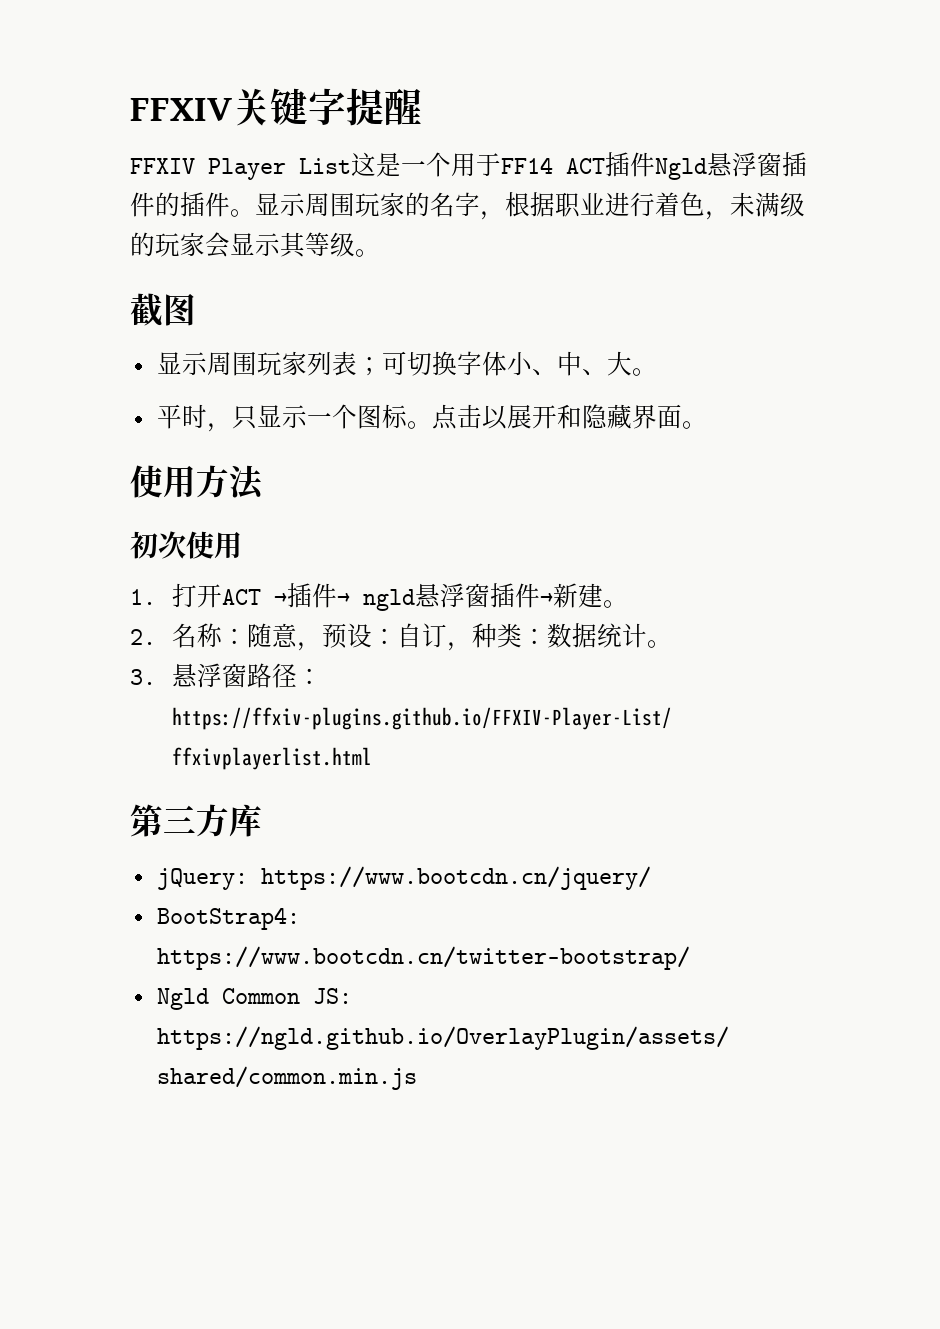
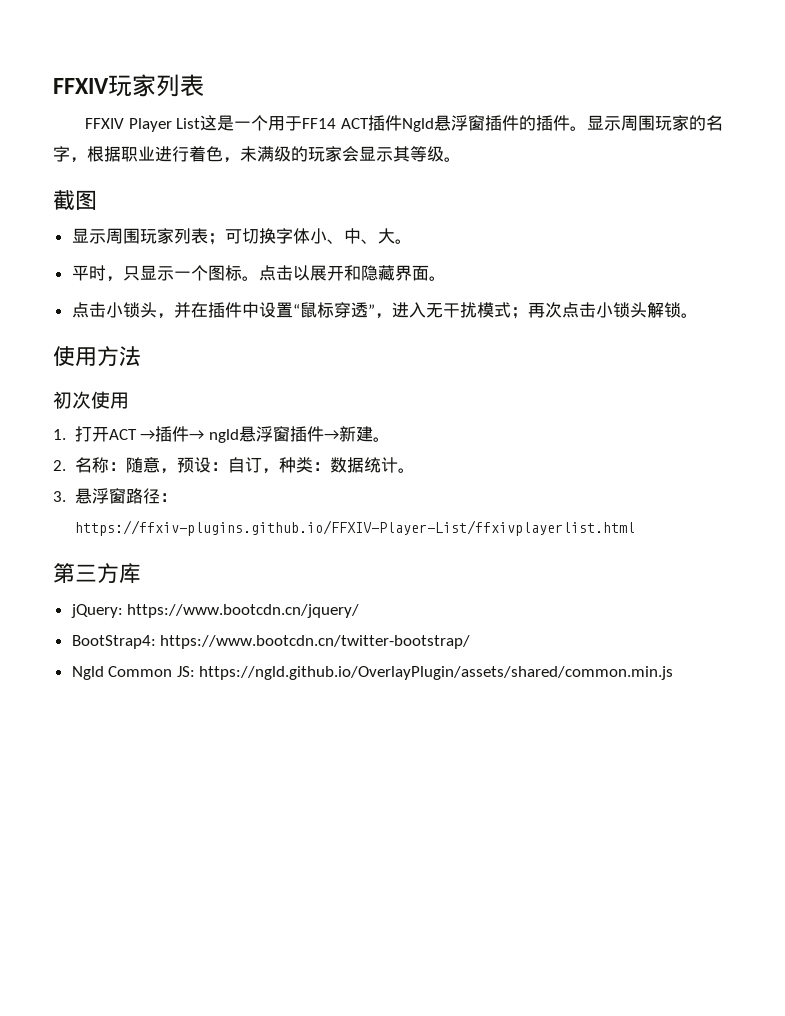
[130,88,422,126] FFXIV关键字提醒 -> [53,74,204,97] FFXIV玩家列表
(707, 425) none -> [71,302,698,319] // 点击小锁头，并在插件中设置“鼠标穿透”，进入无干扰模式；再次点击小锁头解锁。

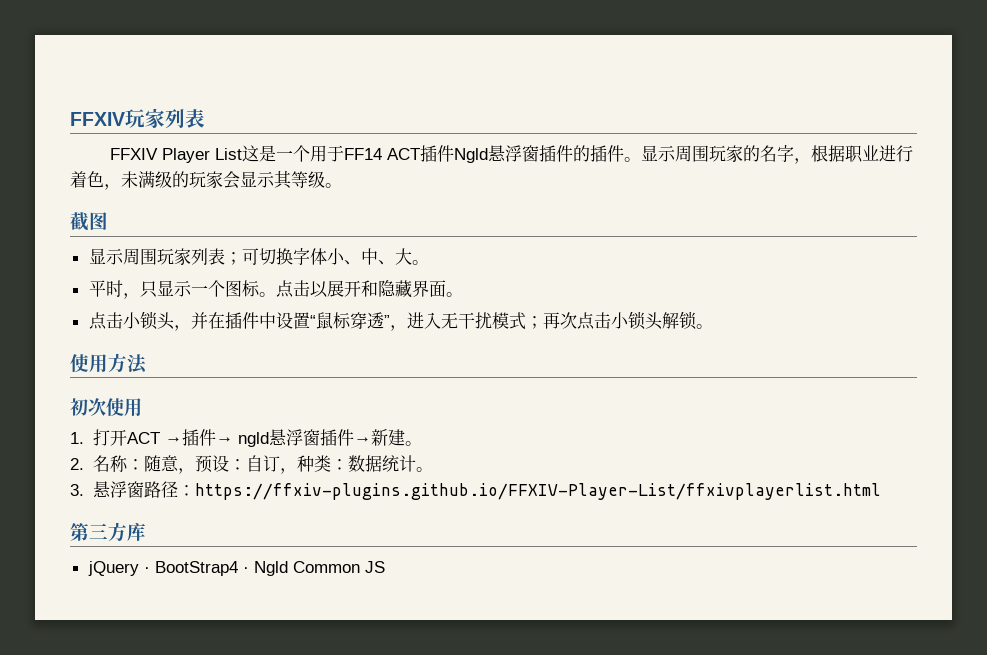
[70,604,360,618] [71,635,471,649] [71,666,674,680] jQuery: https://www.bootcdn.cn/jquery/ // BootStrap4: https://www.bootcdn.cn/twitter-bootstrap/ // Ngld Common JS: https://ngld.github.io/OverlayPlugin/assets/shared/common.min.js -> [87,561,385,576] jQuery · BootStrap4 · Ngld Common JS

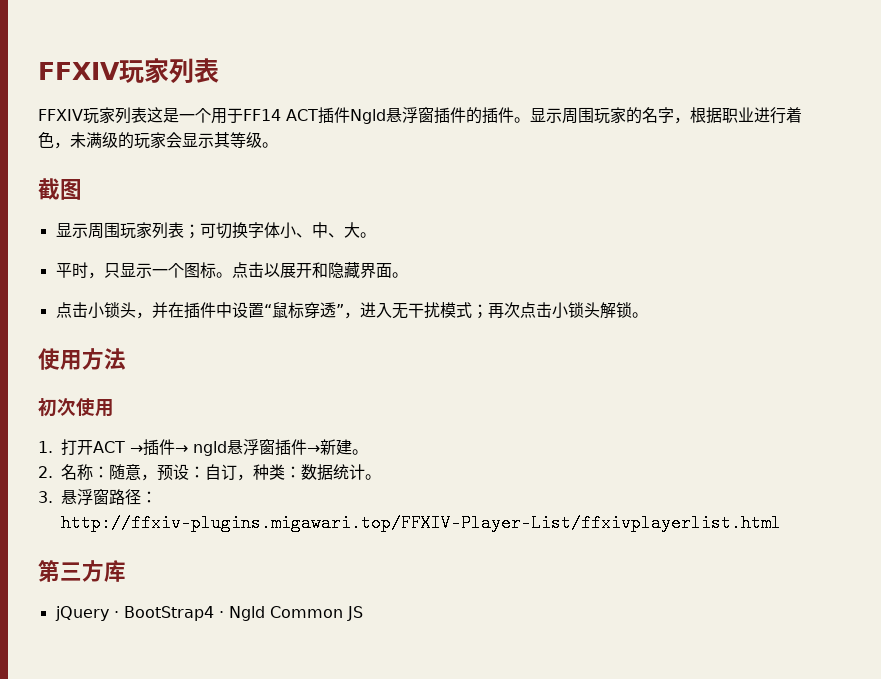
[161,148,242,163] Player List -> [83,107,147,124] 玩家列表
[194,483,881,500] https://ffxiv-plugins.github.io/FFXIV-Player-List/ffxivplayerlist.html -> [61,514,781,532] http://ffxiv-plugins.migawari.top/FFXIV-Player-List/ffxivplayerlist.html

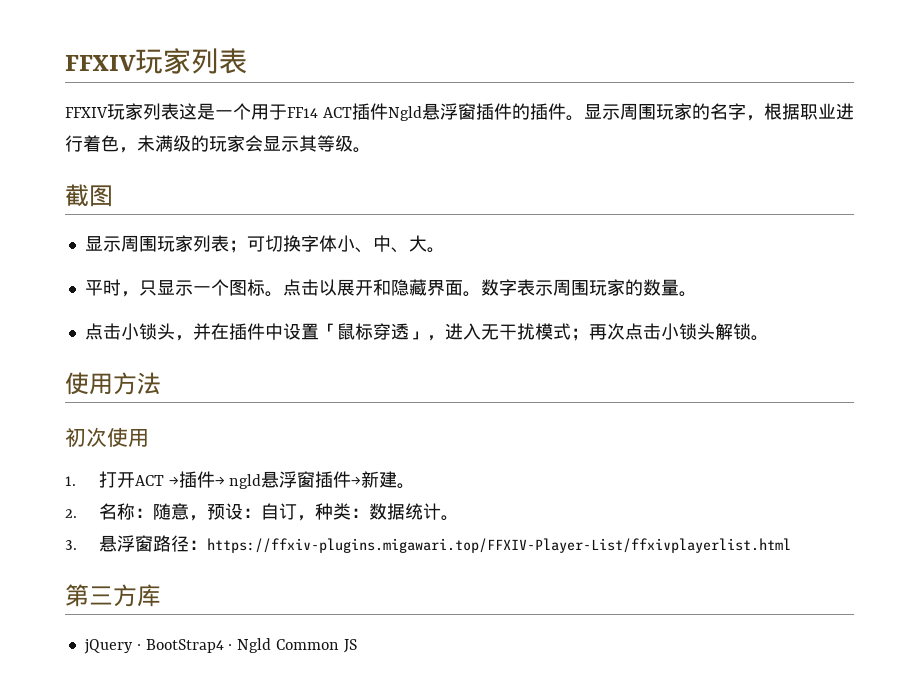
(408, 275) none -> [480,279,697,297] 数字表示周围玩家的数量。
[263,304,272,316] “ -> [318,323,337,338] 「
[335,304,344,316] ” -> [408,331,427,340] 」
[61,514,781,532] http://ffxiv-plugins.migawari.top/FFXIV-Player-List/ffxivplayerlist.html -> [206,538,791,553] https://ffxiv-plugins.migawari.top/FFXIV-Player-List/ffxivplayerlist.html

